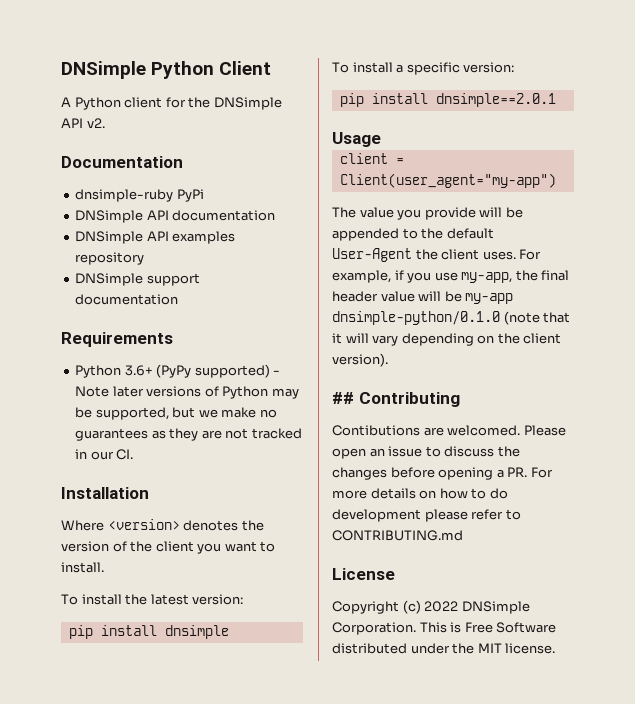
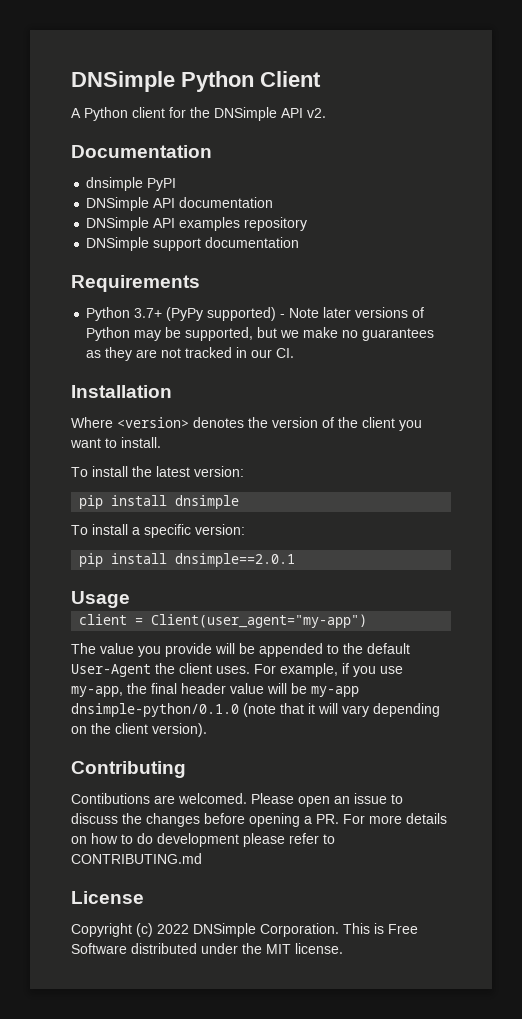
[75,189,204,202] dnsimple-ruby PyPi -> [86,177,177,191] dnsimple PyPI
[124,365,153,376] 3.6+ -> [134,308,163,318] 3.7+
[332,392,354,404] ## -> (207, 730) none

